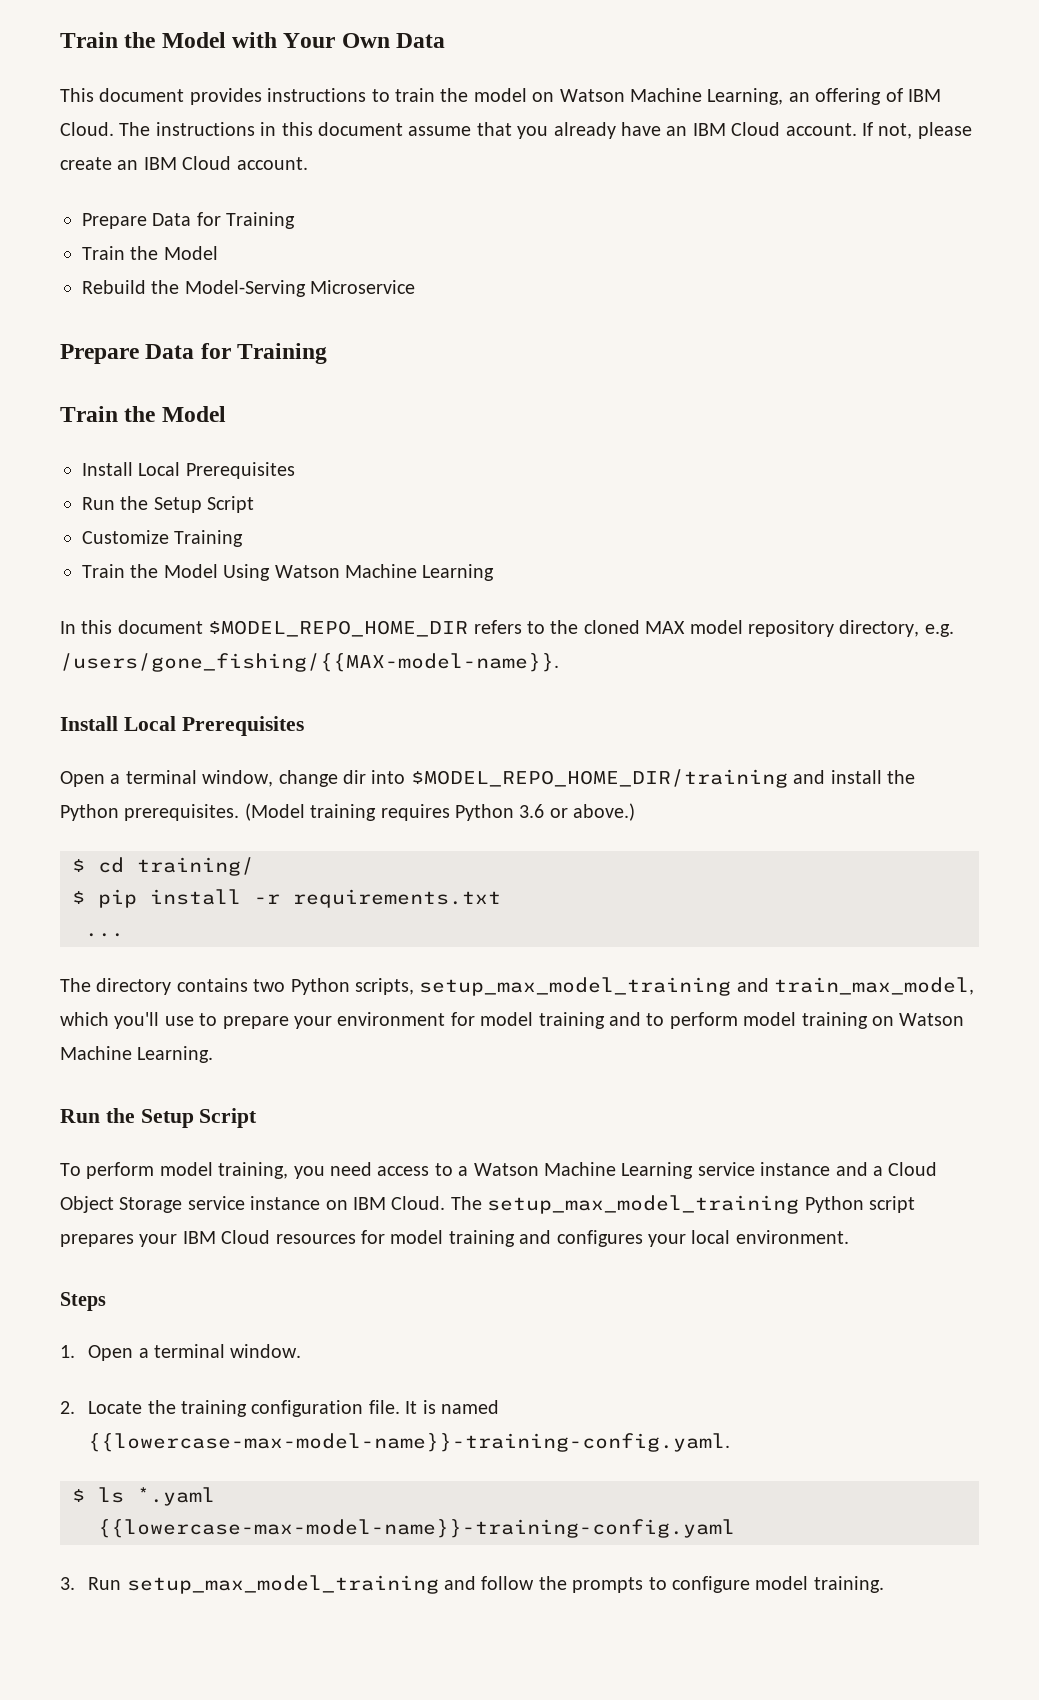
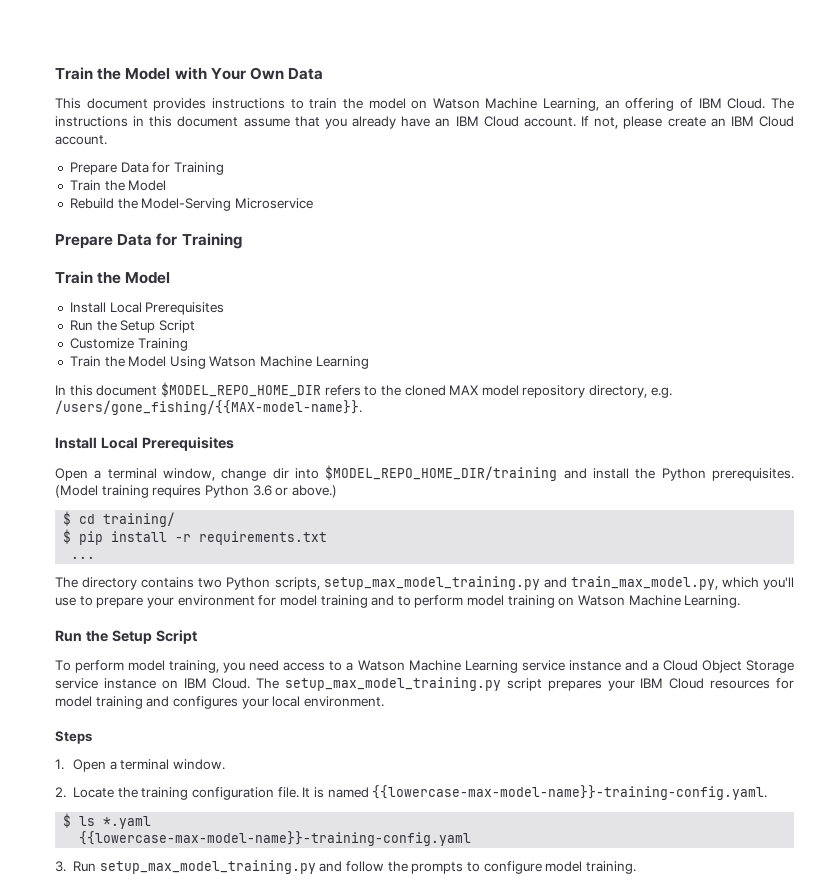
[419,977,975,996] setup_max_model_training and train_max_model, -> [323,576,718,590] setup_max_model_training.py and train_max_model.py,
[487,1195,864,1214] setup_max_model_training Python -> [285,677,502,691] setup_max_model_training.py
[126,1575,439,1594] setup_max_model_training -> [99,860,316,874] setup_max_model_training.py

